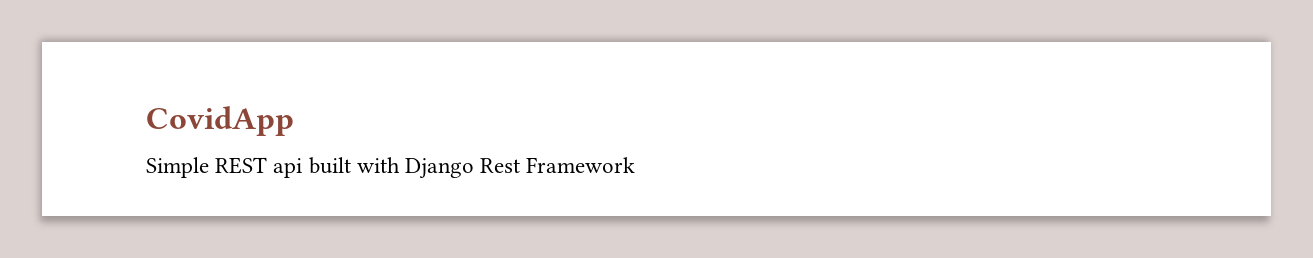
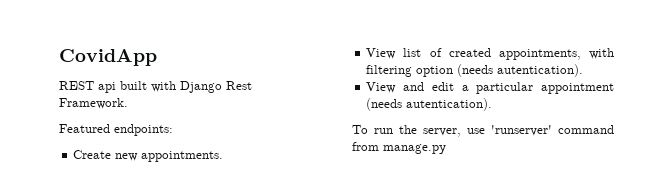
[146,157,209,178] Simple -> (157, 57) none
[526,157,636,173] Framework -> [59,98,128,109] [59,124,173,136] [73,150,224,162] [366,48,614,60] [366,64,584,77] [366,82,614,94] [366,98,493,111] [352,125,614,137] [352,142,446,154] Framework. // Featured endpoints: // Create new appointments. // View list of created appointments, with filtering option (needs autentication). // View and edit a particular appointment (needs autentication). // To run the server, use 'runserver' command from manage.py

